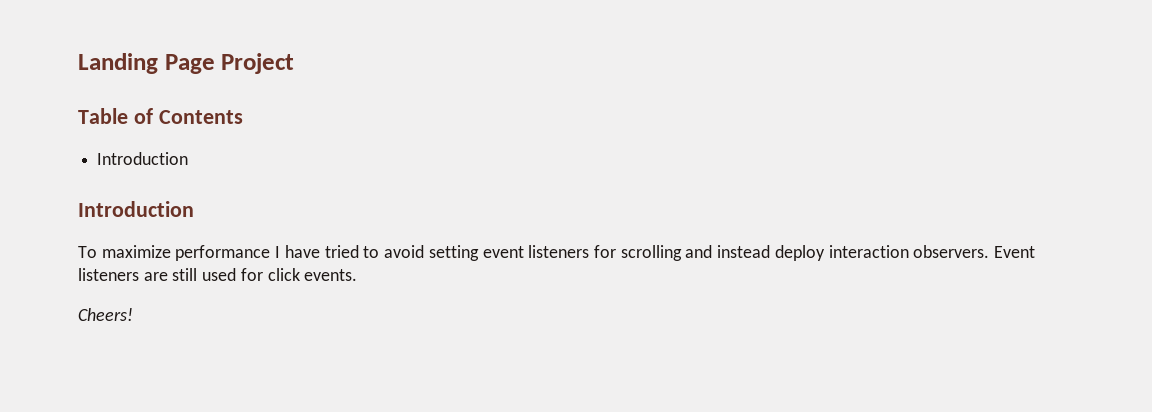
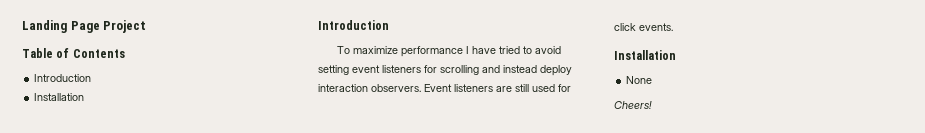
(189, 158) none -> [34,93,85,101] // Installation
(358, 275) none -> [614,50,676,60] [626,76,653,84] // Installation // None

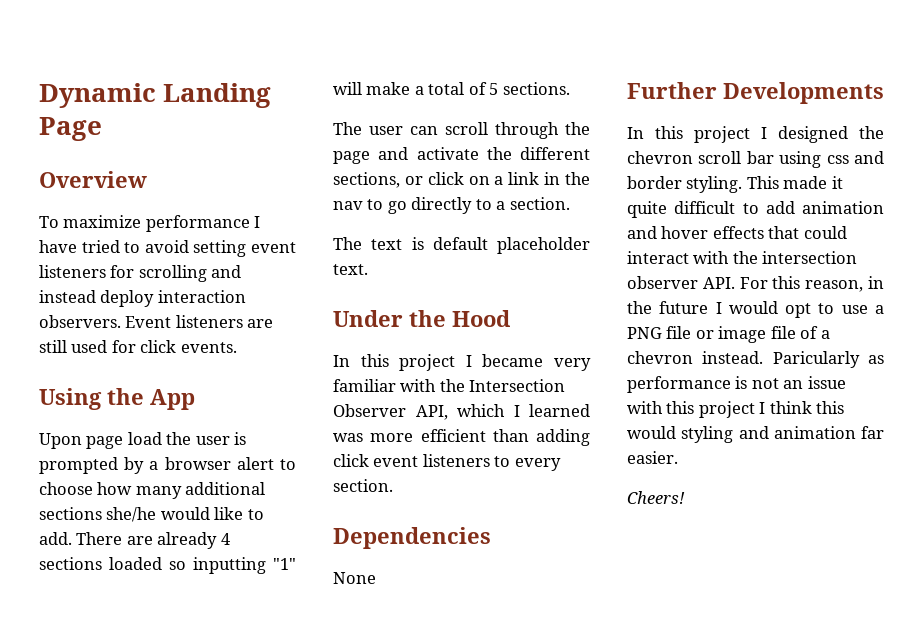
(22, 26) none -> [39,83,156,108] Dynamic
[103,20,147,33] [22,48,125,58] [34,74,92,82] [34,93,85,101] [318,20,389,30] Project // Table of Contents // Introduction // Installation // Introduction -> [39,171,147,188] // Overview
[614,50,676,60] [626,76,653,84] Installation // None -> [39,388,195,410] [39,432,247,449] [39,457,296,474] [39,482,266,499] [39,507,264,522] [39,532,230,549] [39,557,296,574] [333,82,570,95] [333,122,590,139] [333,147,590,164] [333,172,590,188] [333,197,570,214] [333,237,590,254] [333,264,368,275] [333,310,510,327] [333,354,591,371] [333,379,566,392] [333,404,590,420] [333,429,590,446] [333,454,561,471] [333,479,393,492] [333,527,491,549] [333,572,376,584] [627,82,884,104] [627,126,884,143] [627,151,884,168] [627,176,843,193] [627,201,884,218] [627,226,847,239] [627,251,858,264] [627,276,884,292] [627,301,884,318] [627,326,830,343] [627,351,884,368] [627,376,846,393] [627,401,845,418] [627,426,884,443] [627,451,678,464] Using the App // Upon page load the user is prompted by a browser alert to choose how many additional sections she/he would like to add. There are already 4 sections loaded so inputting "1" will make a total of 5 sections. // The user can scroll through the page and activate the different sections, or click on a link in the nav to go directly to a section. // The text is default placeholder text. // Under the Hood // In this project I became very familiar with the Intersection Observer API, which I learned was more efficient than adding click event listeners to every section. // Dependencies // None // Further Developments // In this project I designed the chevron scroll bar using css and border styling. This made it quite difficult to add animation and hover effects that could interact with the intersection observer API. For this reason, in the future I would opt to use a PNG file or image file of a chevron instead. Paricularly as performance is not an issue with this project I think this would styling and animation far easier.

